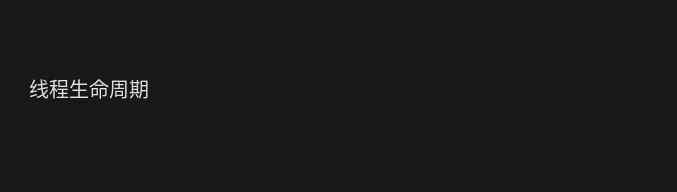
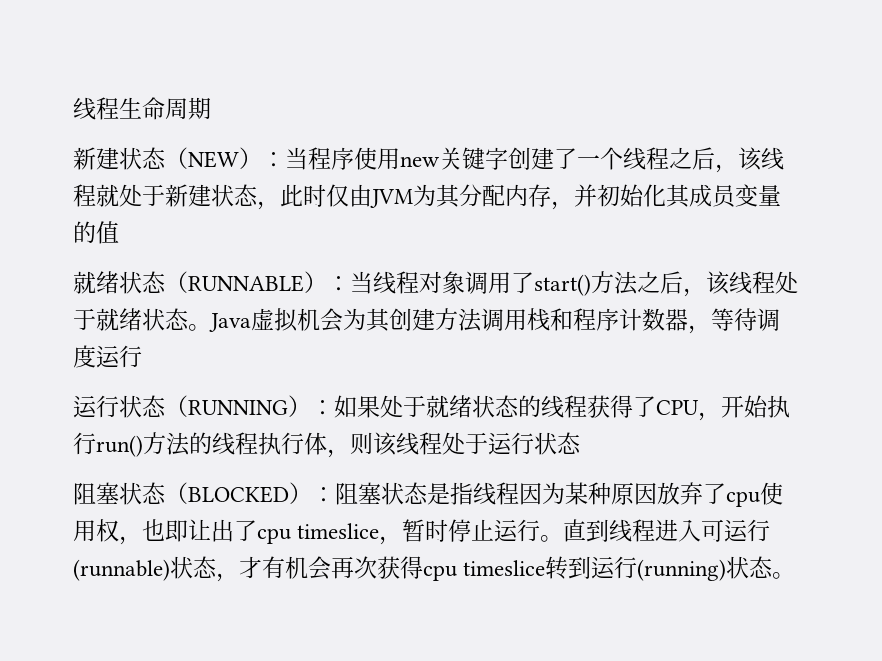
(149, 89) none -> [73,147,784,173] [73,184,781,210] [73,221,119,244] [73,271,798,297] [73,308,780,334] [73,345,142,368] [73,395,790,421] [73,432,581,458] [73,482,783,507] [73,519,771,545] [73,556,796,582] // 新建状态（NEW）：当程序使用new关键字创建了一个线程之后，该线程就处于新建状态，此时仅由JVM为其分配内存，并初始化其成员变量的值 // 就绪状态（RUNNABLE）：当线程对象调用了start()方法之后，该线程处于就绪状态。Java虚拟机会为其创建方法调用栈和程序计数器，等待调度运行 // 运行状态（RUNNING）：如果处于就绪状态的线程获得了CPU，开始执行run()方法的线程执行体，则该线程处于运行状态 // 阻塞状态（BLOCKED）：阻塞状态是指线程因为某种原因放弃了cpu使用权，也即让出了cpu timeslice，暂时停止运行。直到线程进入可运行(runnable)状态，才有机会再次获得cpu timeslice转到运行(running)状态。

